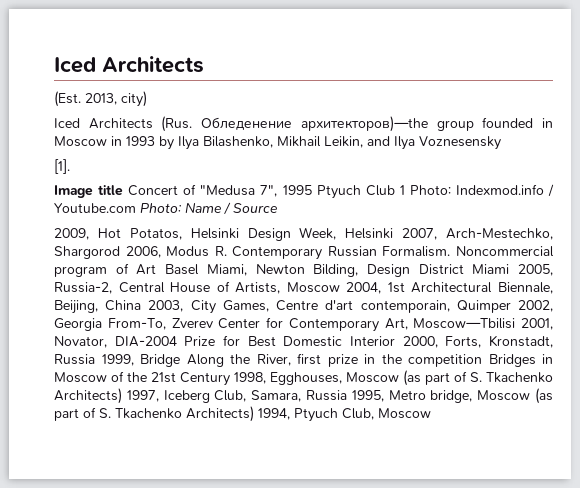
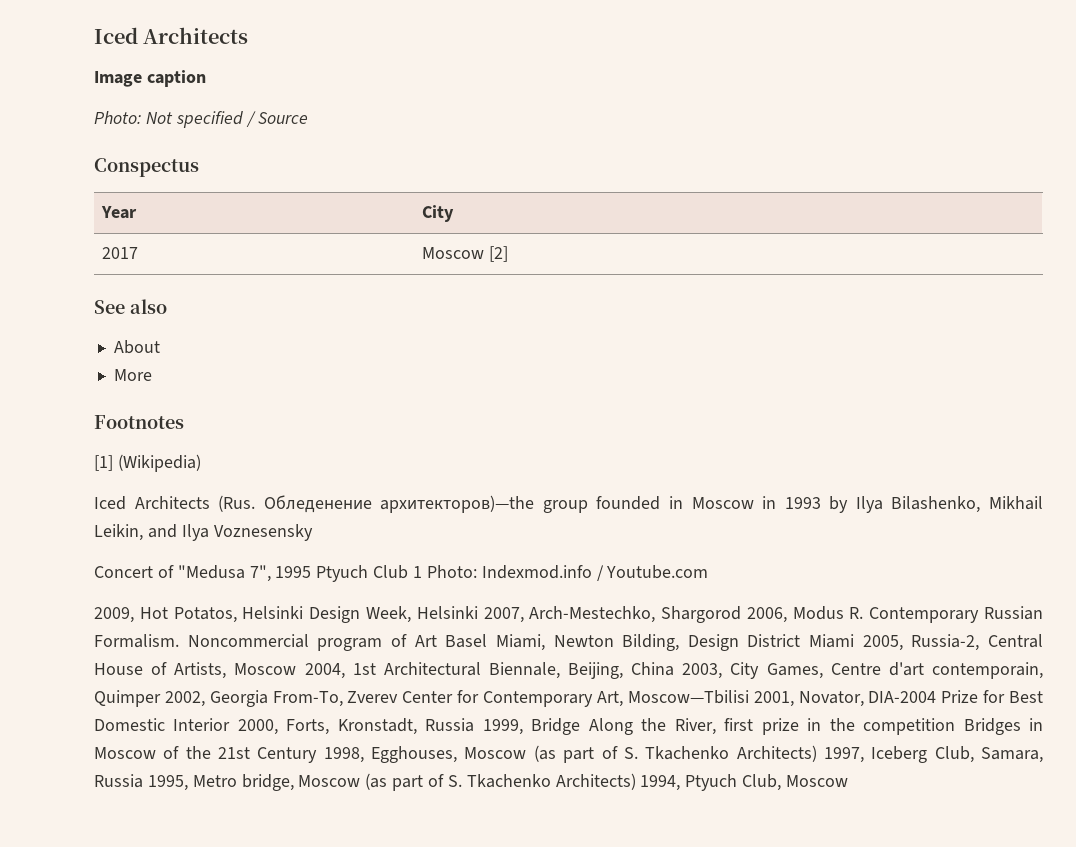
[54,91,147,107] (Est. 2013, city) -> [94,70,206,87] [94,111,309,128] [94,158,199,177] [101,206,138,219] [422,205,455,222] [102,247,139,259] [422,246,509,262] [94,299,167,314] [113,340,160,354] [113,369,152,381] [94,415,184,429] [94,454,201,472] Image caption // Photo: Not specified / Source // Сonspectus // Year | City // 2017 | Moscow [2] // See also // About // More // Footnotes // [1] (Wikipedia)
[54,159,70,174] [54,185,124,198] [1]. // Image title -> (313, 532) none
[140,202,278,215] Photo: Name / Source -> (709, 572) none

